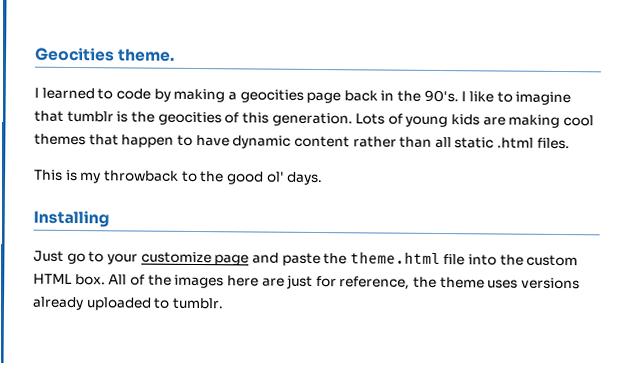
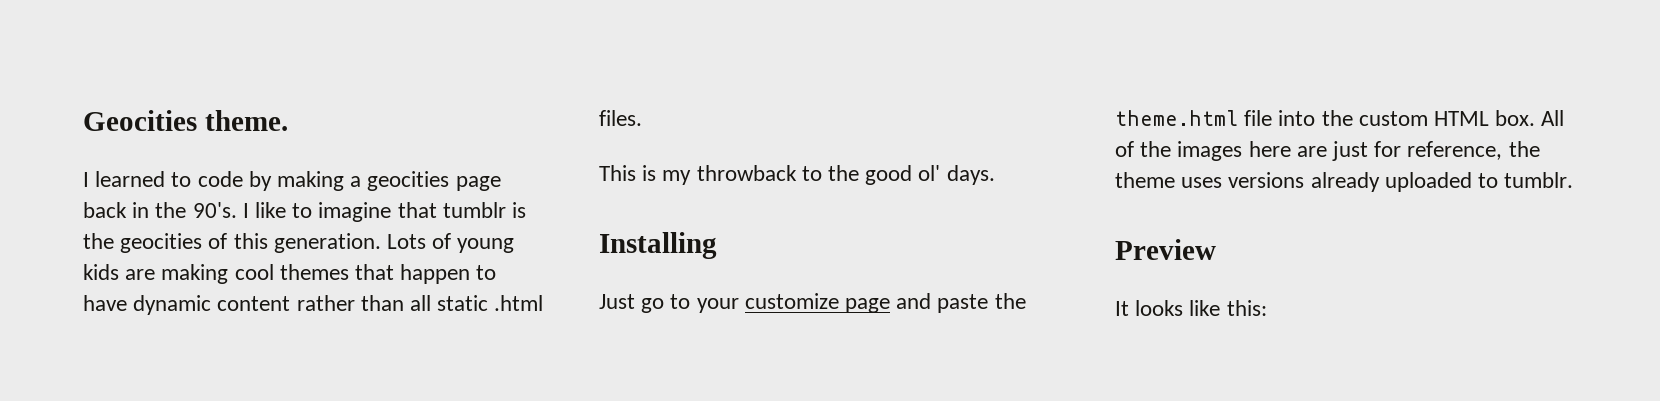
(224, 303) none -> [1115,239,1216,260] [1115,300,1267,316] // Preview // It looks like this:

